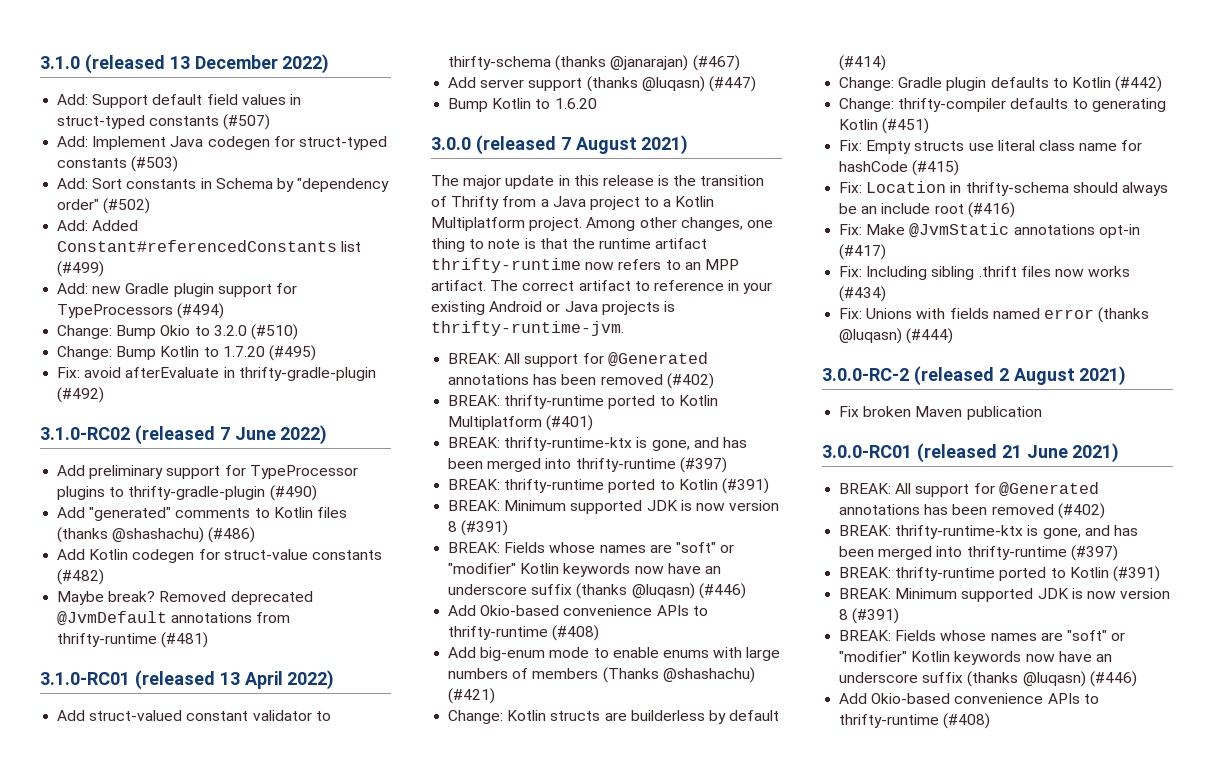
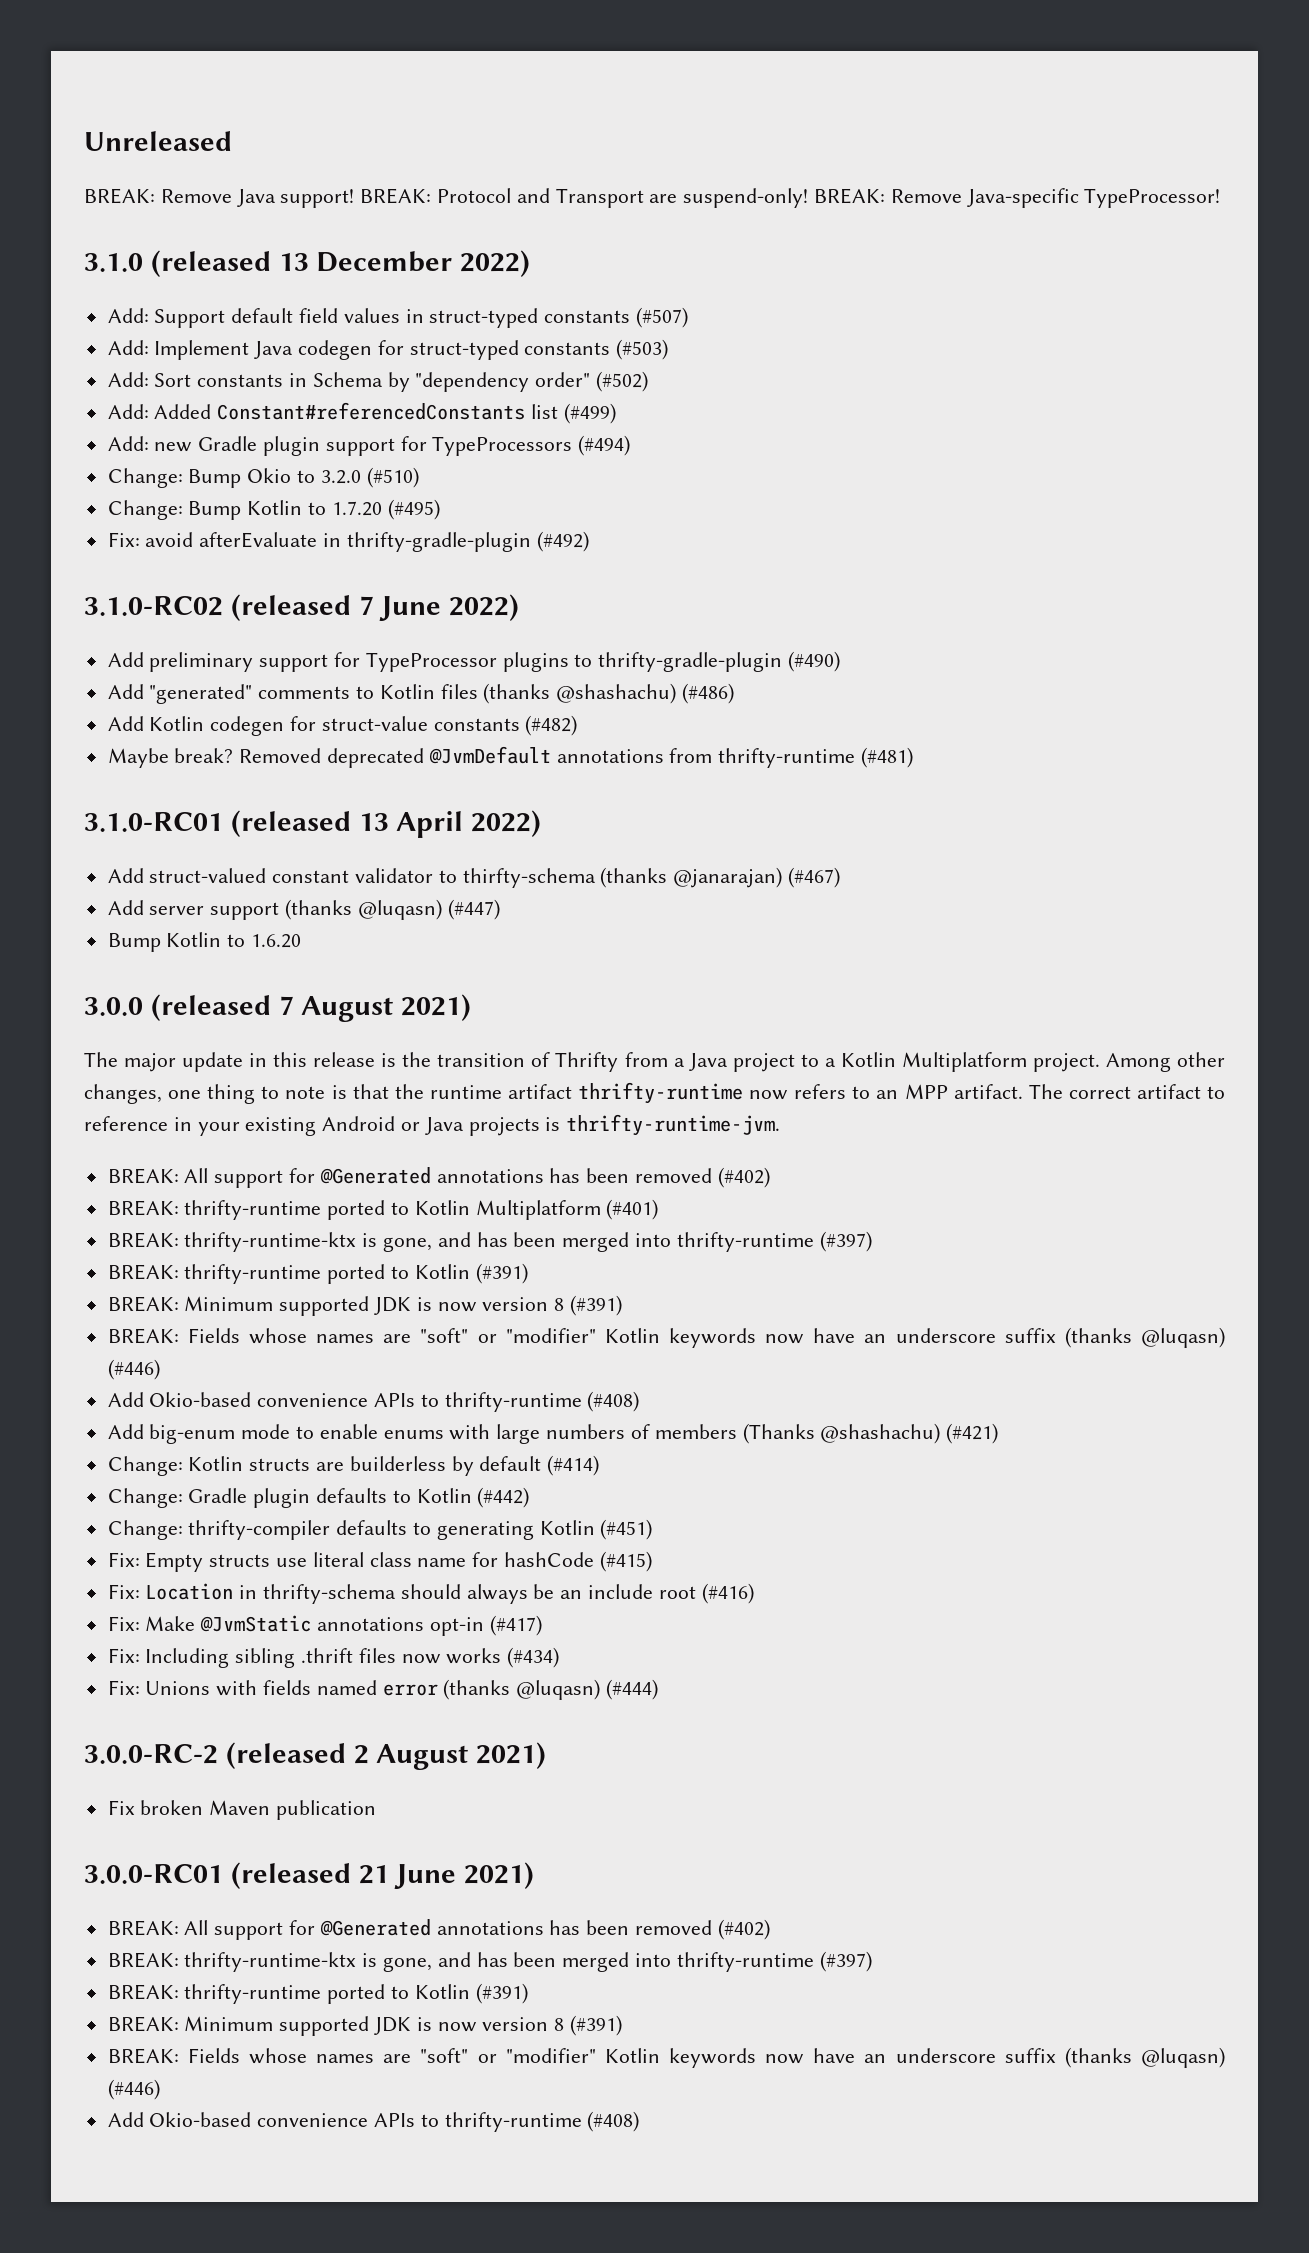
(40, 62) none -> [84,131,232,151] [84,188,1221,208] Unreleased // BREAK: Remove Java support! BREAK: Protocol and Transport are suspend-only! BREAK: Remove Java-specific TypeProcessor! //

